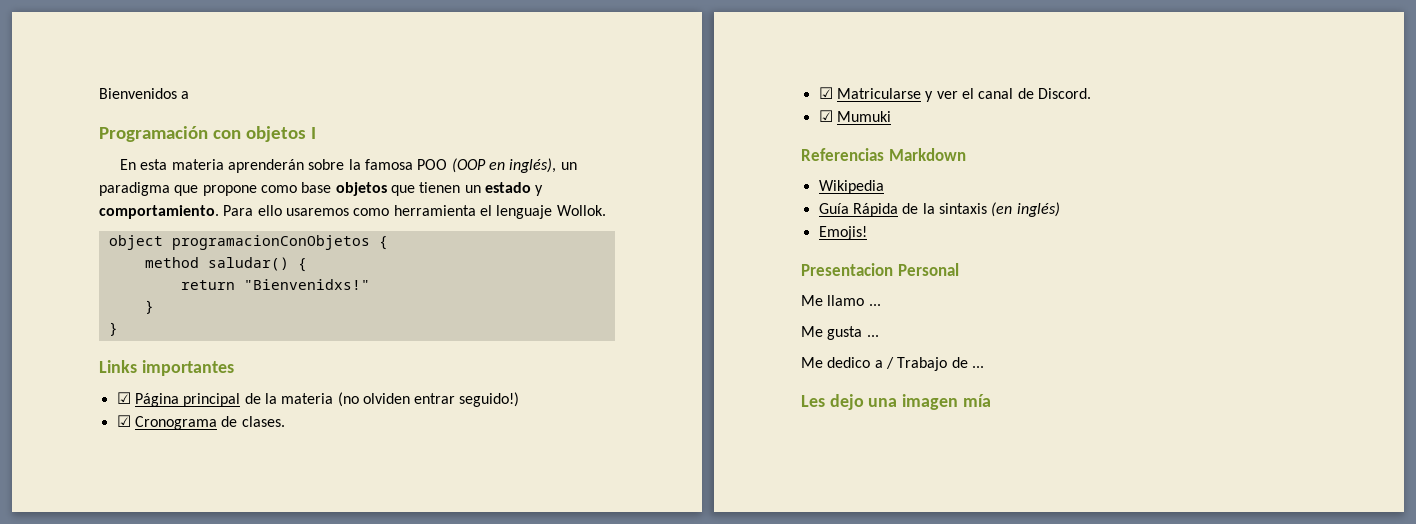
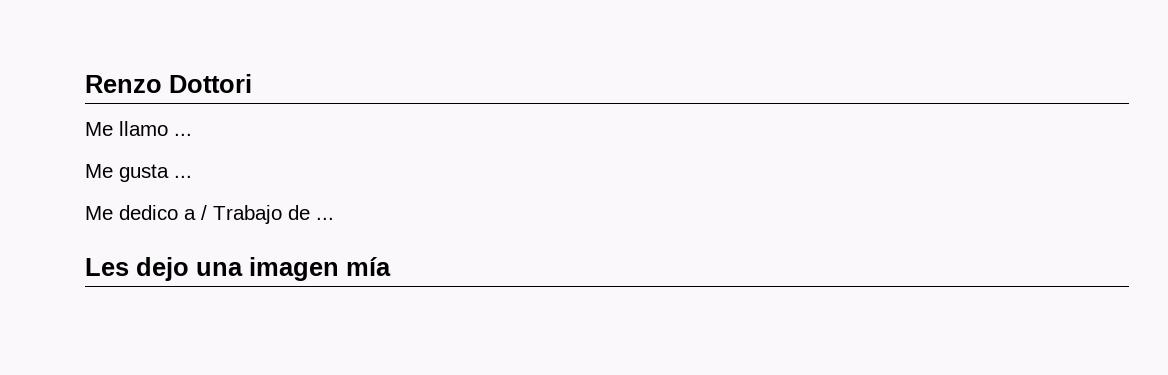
[99,88,190,99] [99,126,316,142] [120,158,577,173] [99,182,544,196] [99,205,606,219] [108,235,388,250] [144,257,307,272] [180,279,370,290] [144,300,154,314] [108,322,118,336] [99,360,234,376] [116,392,520,407] [116,415,285,430] [818,87,1091,102] [818,110,891,122] [801,148,966,161] [818,180,884,194] [818,202,1060,217] [818,226,867,240] [801,263,959,276] Bienvenidos a // Programación con objetos I // En esta materia aprenderán sobre la famosa POO (OOP en inglés), un paradigma que propone como base objetos que tienen un estado y comportamiento. Para ello usaremos como herramienta el lenguaje Wollok. // object programacionConObjetos { // method saludar() { // return "Bienvenidxs!" // } // } // Links importantes // ☑ Página principal de la materia (no olviden entrar seguido!) // ☑ Cronograma de clases. // ☑ Matricularse y ver el canal de Discord. // ☑ Mumuki // Referencias Markdown // Wikipedia // Guía Rápida de la sintaxis (en inglés) // Emojis! // Presentacion Personal -> [85,74,252,93] Renzo Dottori

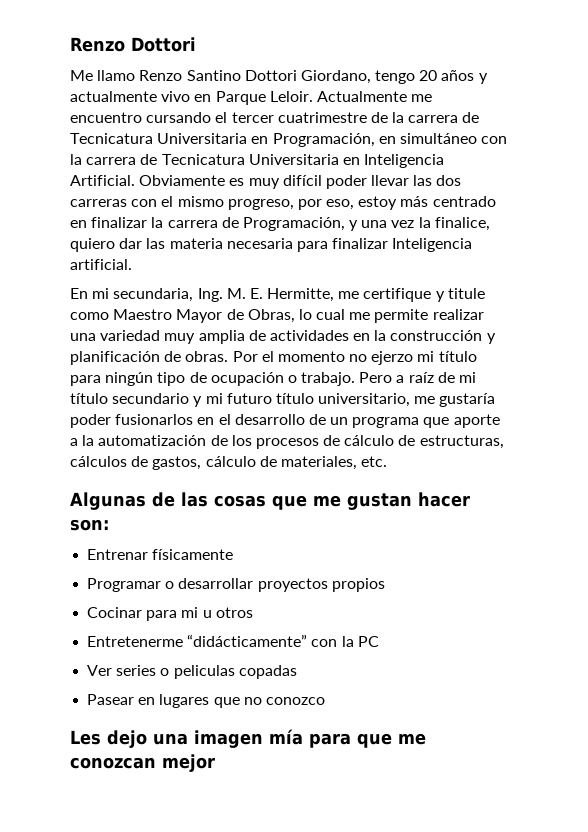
[174,133,192,136] [85,164,192,182] [85,205,334,224] ... // Me gusta ... // Me dedico a / Trabajo de ... -> [139,70,488,84] [70,91,433,105] [70,112,480,123] [70,133,508,147] [70,154,445,168] [70,175,462,189] [70,196,496,210] [70,217,490,231] [70,238,473,252] [70,259,132,270] [70,288,485,302] [70,309,484,323] [70,330,496,344] [70,351,477,365] [70,372,477,386] [70,393,496,407] [70,414,500,428] [70,435,504,449] [70,456,388,470] [70,492,470,510] [70,519,109,531] [87,549,234,560] [87,578,385,592] [87,607,253,621] [87,634,379,647] [87,665,297,679] [87,694,325,708] Renzo Santino Dottori Giordano, tengo 20 años y actualmente vivo en Parque Leloir. Actualmente me encuentro cursando el tercer cuatrimestre de la carrera de Tecnicatura Universitaria en Programación, en simultáneo con la carrera de Tecnicatura Universitaria en Inteligencia Artificial. Obviamente es muy difícil poder llevar las dos carreras con el mismo progreso, por eso, estoy más centrado en finalizar la carrera de Programación, y una vez la finalice, quiero dar las materia necesaria para finalizar Inteligencia artificial. // En mi secundaria, Ing. M. E. Hermitte, me certifique y titule como Maestro Mayor de Obras, lo cual me permite realizar una variedad muy amplia de actividades en la construcción y planificación de obras. Por el momento no ejerzo mi título para ningún tipo de ocupación o trabajo. Pero a raíz de mi título secundario y mi futuro título universitario, me gustaría poder fusionarlos en el desarrollo de un programa que aporte a la automatización de los procesos de cálculo de estructuras, cálculos de gastos, cálculo de materiales, etc. // Algunas de las cosas que me gustan hacer son: // Entrenar físicamente // Programar o desarrollar proyectos propios // Cocinar para mi u otros // Entretenerme “didácticamente” con la PC // Ver series o peliculas copadas // Pasear en lugares que no conozco
(391, 266) none -> [309,733,426,748] [70,754,215,772] para que me conozcan mejor

